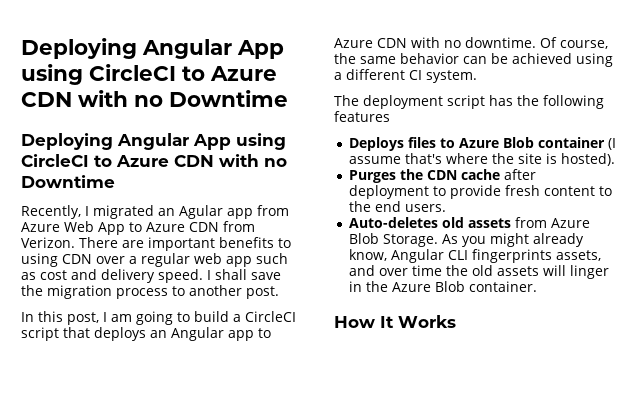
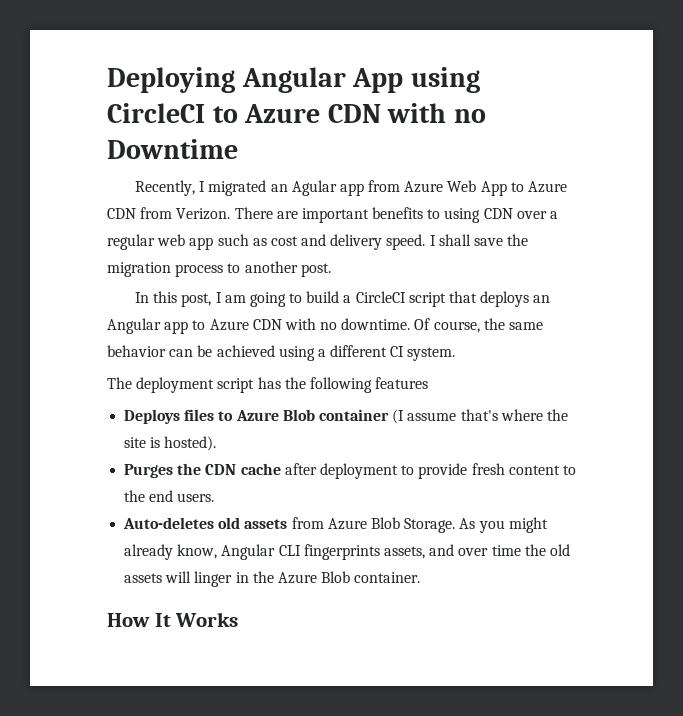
[21,133,286,150] [21,154,287,167] [21,175,115,188] // Deploying Angular App using CircleCI to Azure CDN with no Downtime -> (238, 149) none

